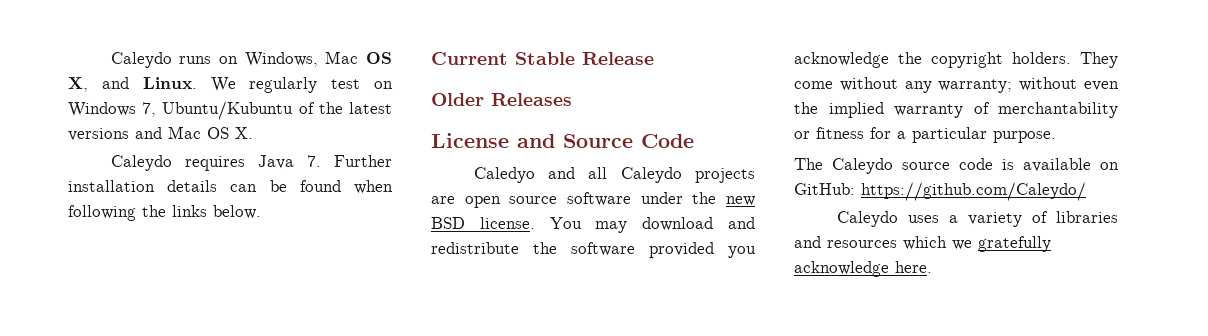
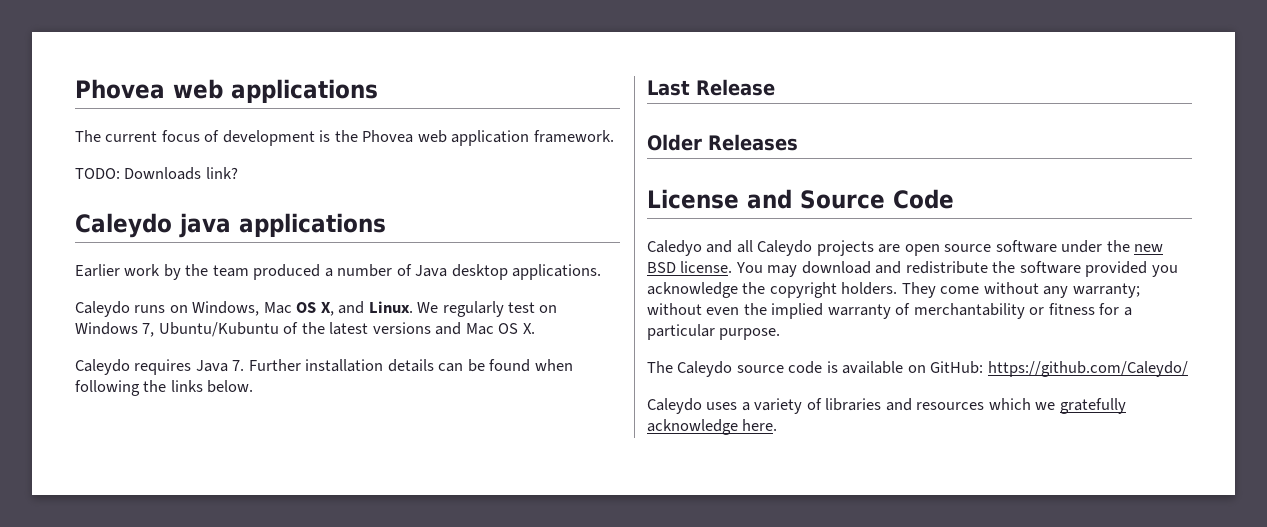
(110, 60) none -> [75,79,378,103] [75,130,614,146] [75,167,238,180] [75,213,386,238] [75,264,602,280] Phovea web applications // The current focus of development is the Phovea web application framework. // TODO: Downloads link? // Caleydo java applications // Earlier work by the team produced a number of Java desktop applications. //
[431,52,575,65] Current Stable -> [647,80,690,96] Last

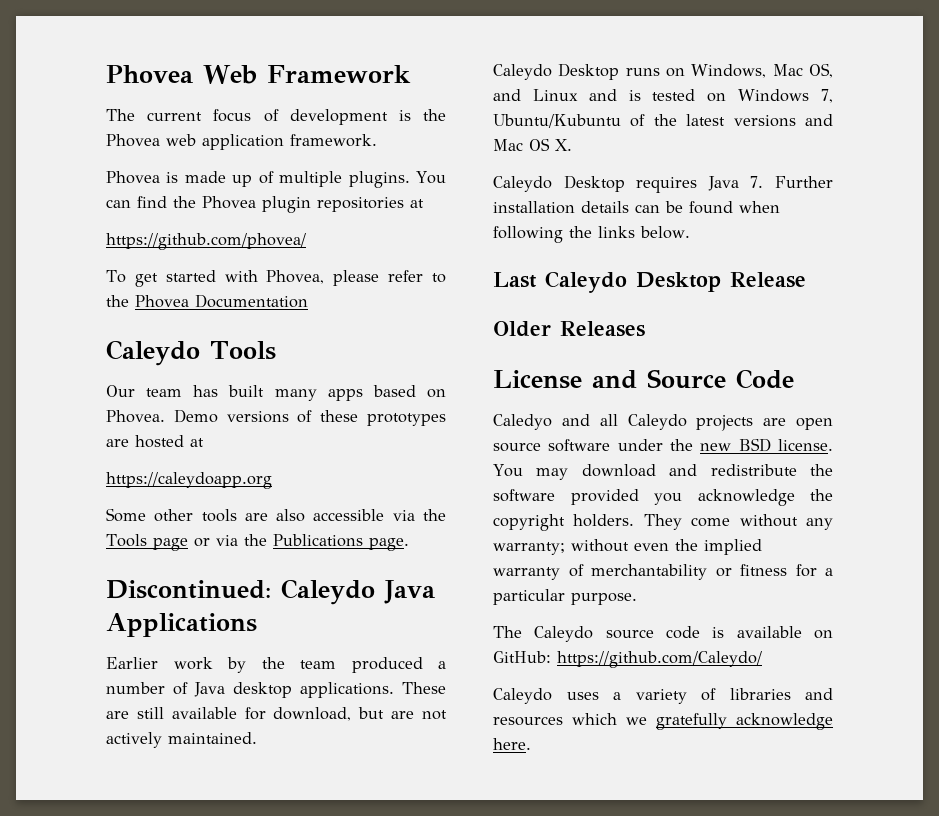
[75,79,378,103] Phovea web applications -> [106,65,411,84] Phovea Web Framework
[75,167,238,180] [75,213,386,238] TODO: Downloads link? // Caleydo java applications -> [106,171,447,188] [106,196,424,213] [106,233,306,250] [106,270,446,287] [106,294,308,308] [106,340,276,366] [106,385,446,401] [106,409,446,426] [106,435,204,448] [106,472,272,489] [106,508,446,522] [106,534,409,551] [106,579,435,605] [106,613,257,637] Phovea is made up of multiple plugins. You can find the Phovea plugin repositories at // https://github.com/phovea/ // To get started with Phovea, please refer to the Phovea Documentation // Caleydo Tools // Our team has built many apps based on Phovea. Demo versions of these prototypes are hosted at // https://caleydoapp.org // Some other tools are also accessible via the Tools page or via the Publications page. // Discontinued: Caleydo Java Applications
[75,301,130,317] // Caleydo -> [402,682,446,694] [106,707,447,721] [106,732,257,748] [493,63,620,80] These are still available for download, but are not actively maintained. // Caleydo Desktop
[296,301,536,317] OS X, and Linux. We regularly test -> [809,63,833,78] [493,89,696,101] OS, and Linux and is tested
(130, 367) none -> [563,175,625,192] Desktop
(690, 88) none -> [545,271,721,293] Caleydo Desktop

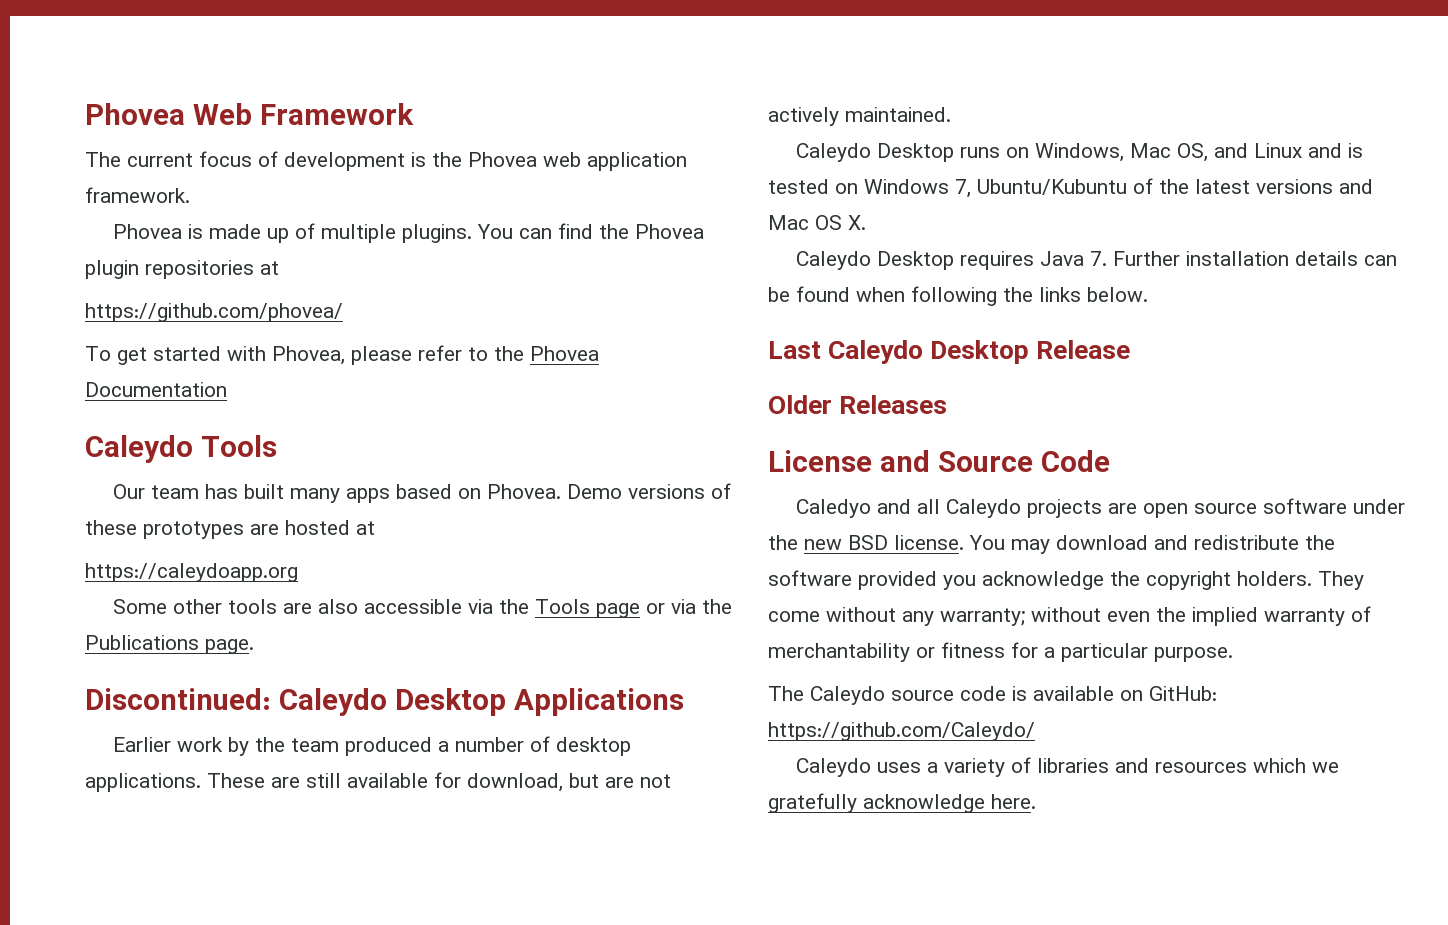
[384,580,435,604] Java -> [394,688,506,716] Desktop
[194,682,225,697] Java -> (551, 744) none

